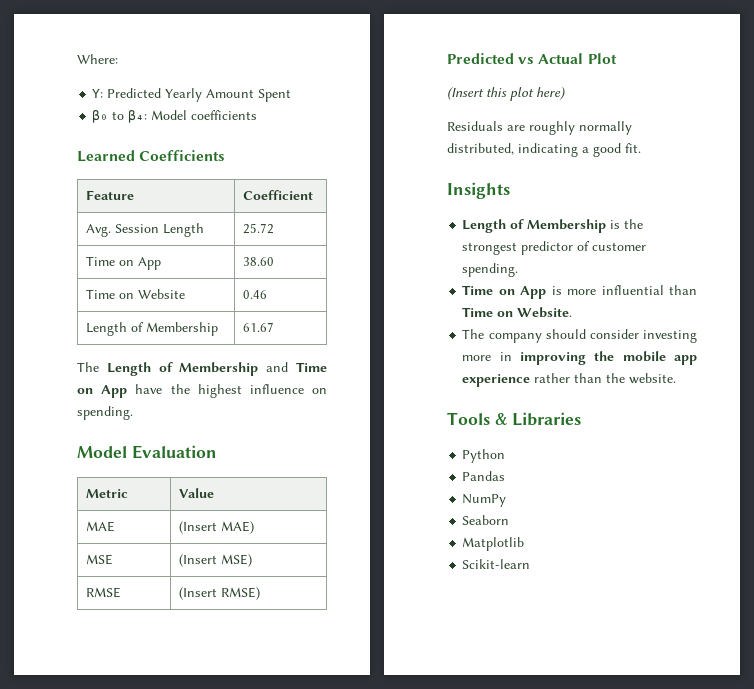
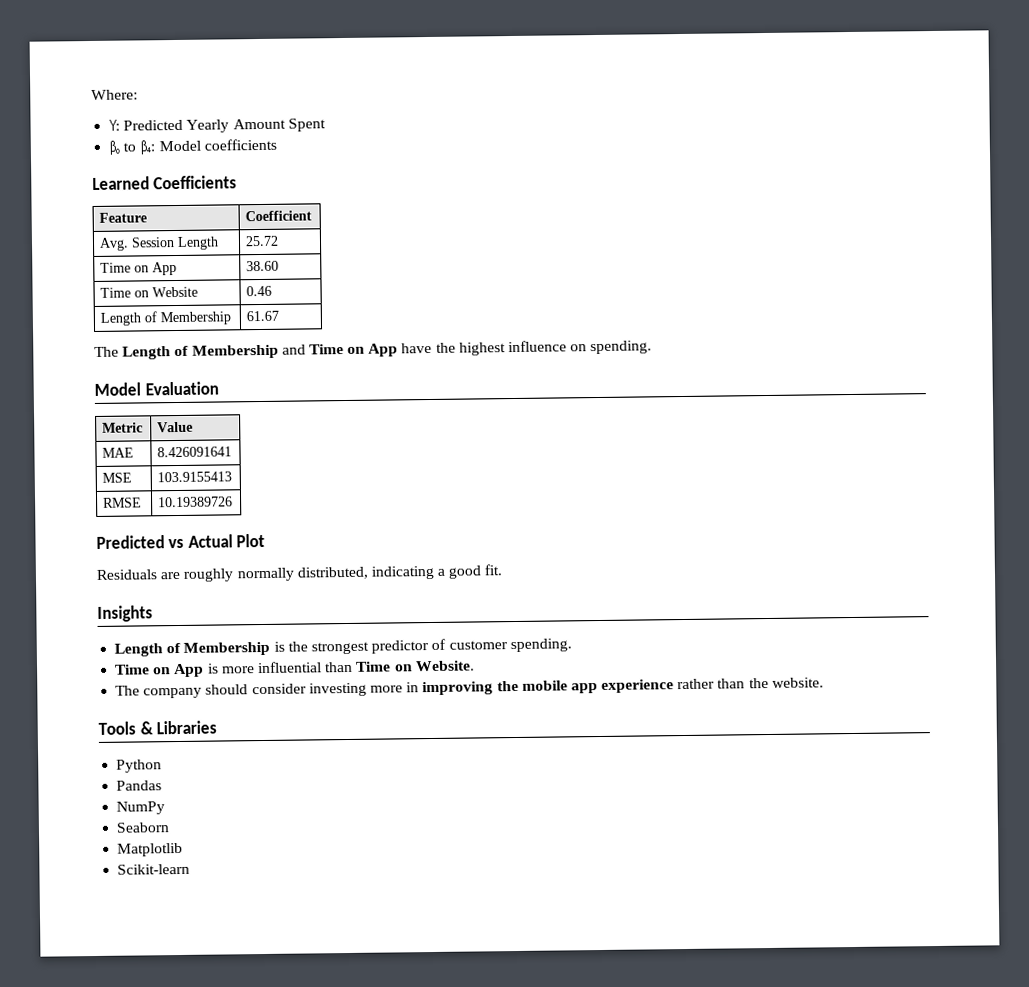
[178,521,254,534] (Insert MAE) -> [157,446,233,458] 8.426091641
[178,554,252,567] (Insert MSE) -> [157,471,233,483] 103.9155413
[178,587,260,600] (Insert RMSE) -> [158,496,234,508] 10.19389726
[447,87,566,101] // (Insert this plot here) -> (266, 540) none

